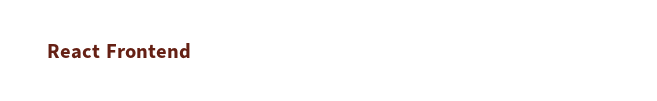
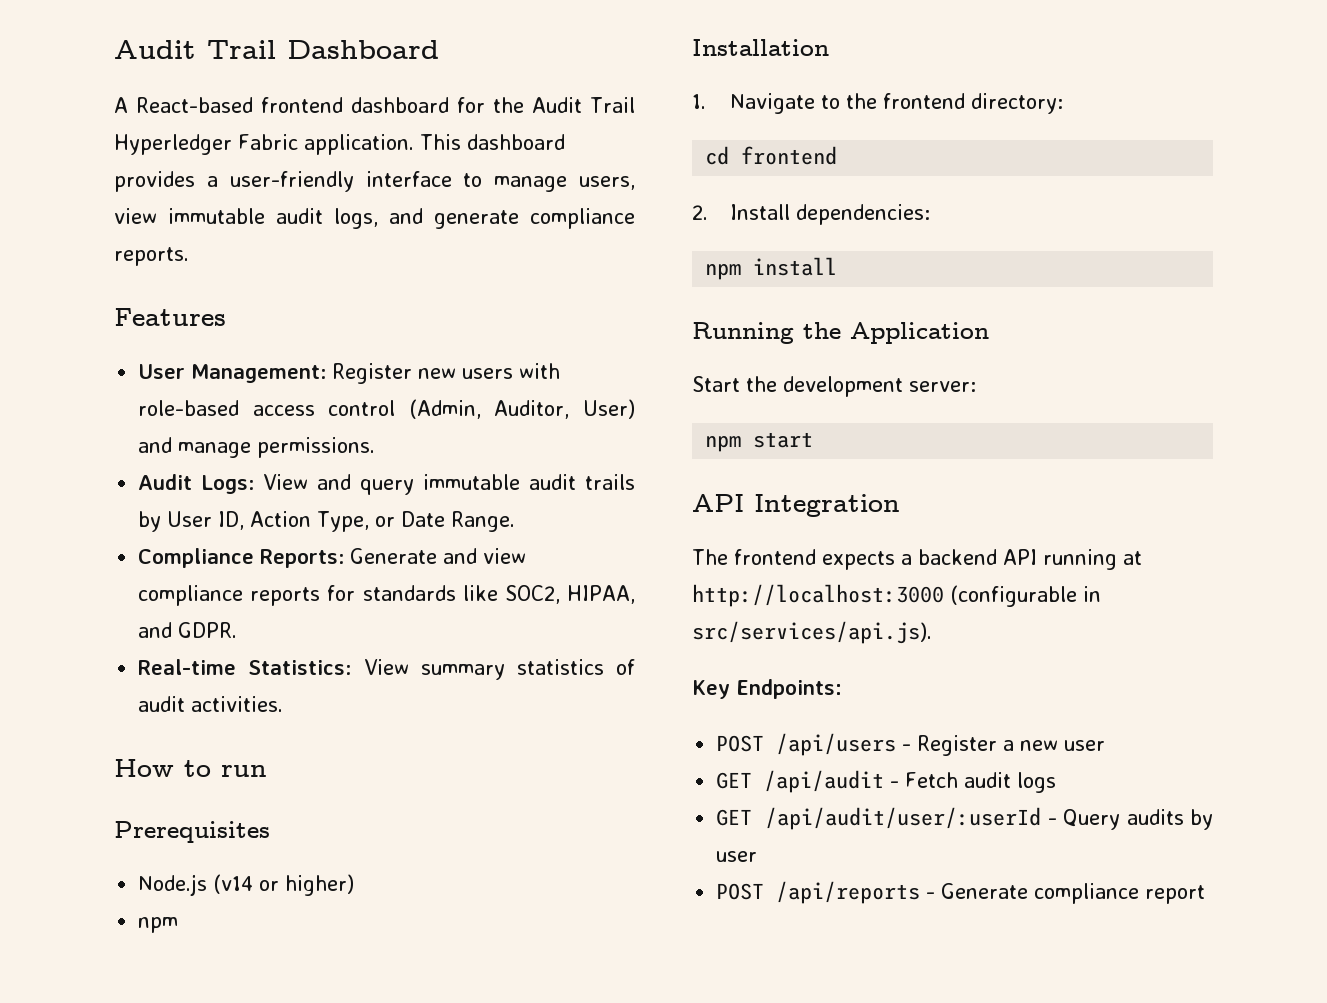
[47,43,191,59] React Frontend -> [114,40,439,59] [114,97,636,113] [114,134,565,155] [114,171,635,192] [114,208,635,229] [114,247,189,266] [114,308,226,326] [138,363,561,384] [138,399,635,419] [138,437,376,458] [138,474,635,495] [138,511,516,532] [138,548,527,568] [138,585,636,606] [138,622,238,638] [138,659,635,680] [138,696,284,712] [114,759,267,777] [114,821,270,843] [138,874,355,896] [138,917,179,933] [692,39,829,56] [692,93,1064,114] [705,146,838,165] [692,204,931,225] [705,257,838,280] [692,322,989,344] [692,376,976,397] [705,432,814,452] [692,494,900,517] [692,549,1142,570] [692,584,1101,607] [692,621,932,644] [692,679,842,699] [716,733,1106,756] [716,770,1057,793] [716,807,1213,830] [716,851,758,862] [716,881,1206,904] Audit Trail Dashboard // A React-based frontend dashboard for the Audit Trail Hyperledger Fabric application. This dashboard provides a user-friendly interface to manage users, view immutable audit logs, and generate compliance reports. // Features // User Management: Register new users with role-based access control (Admin, Auditor, User) and manage permissions. // Audit Logs: View and query immutable audit trails by User ID, Action Type, or Date Range. // Compliance Reports: Generate and view compliance reports for standards like SOC2, HIPAA, and GDPR. // Real-time Statistics: View summary statistics of audit activities. // How to run // Prerequisites // Node.js (v14 or higher) // npm // Installation // 1. Navigate to the frontend directory: // cd frontend // 2. Install dependencies: // npm install // Running the Application // Start the development server: // npm start // API Integration // The frontend expects a backend API running at http://localhost:3000 (configurable in src/services/api.js). // Key Endpoints: // POST /api/users - Register a new user // GET /api/audit - Fetch audit logs // GET /api/audit/user/:userId - Query audits by user // POST /api/reports - Generate compliance report

